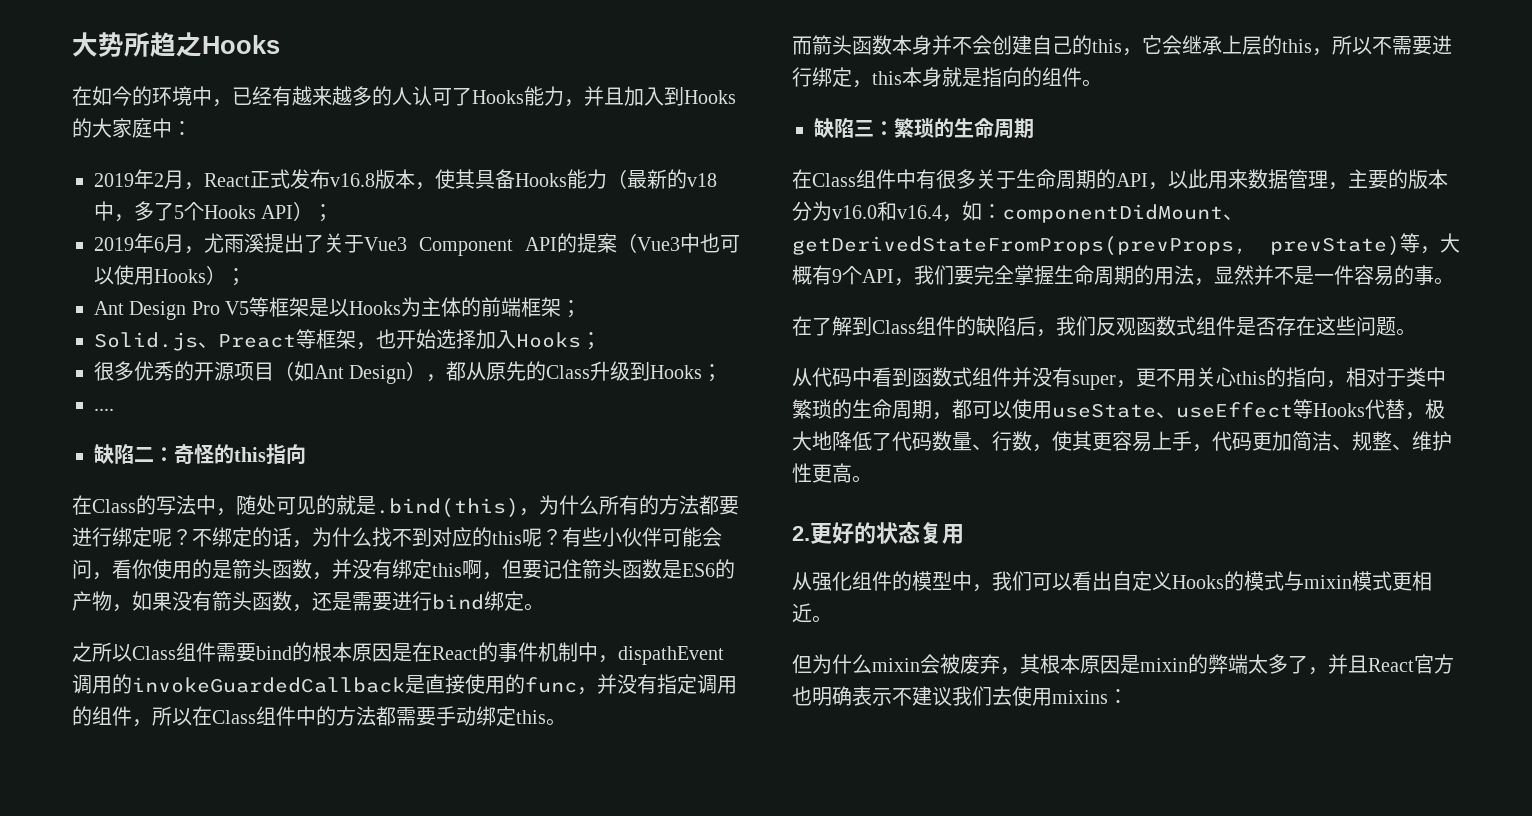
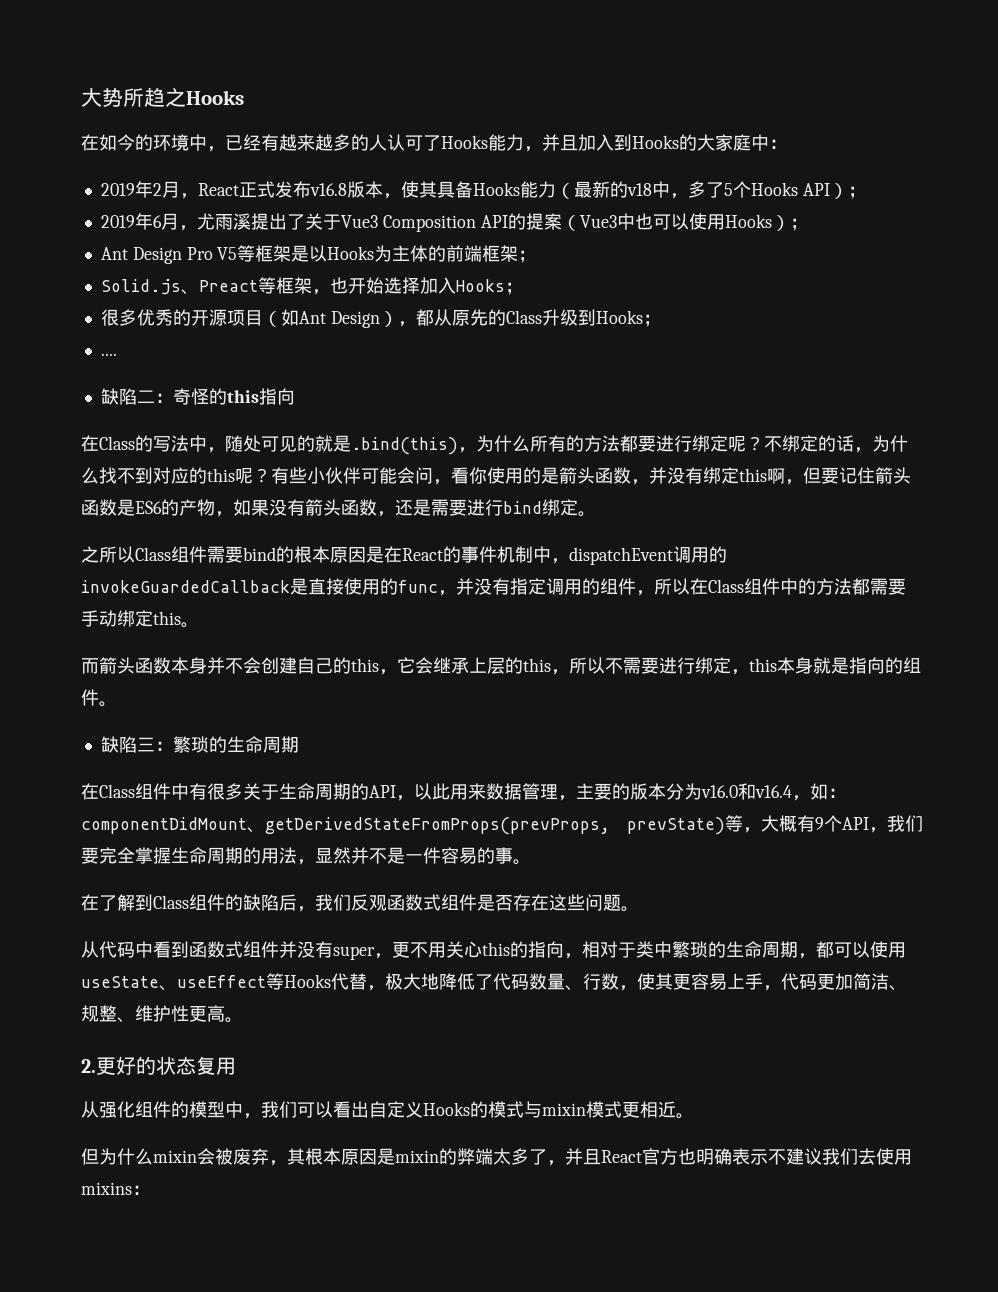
[419,237,513,256] Component -> [382,215,476,232] Composition
[618,646,724,665] dispathEvent -> [569,547,673,565] dispatchEvent

